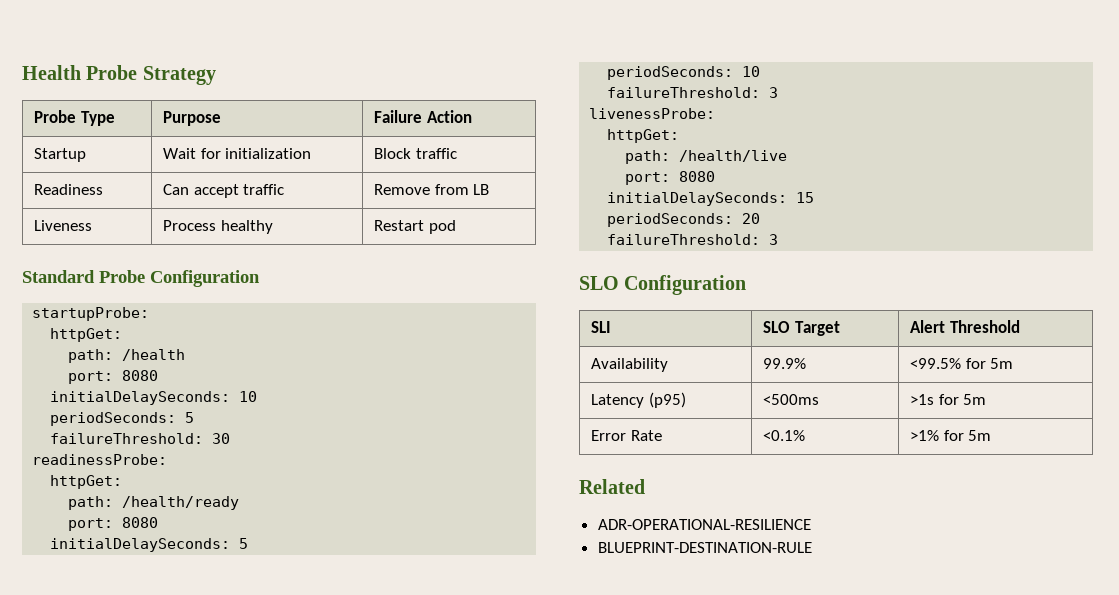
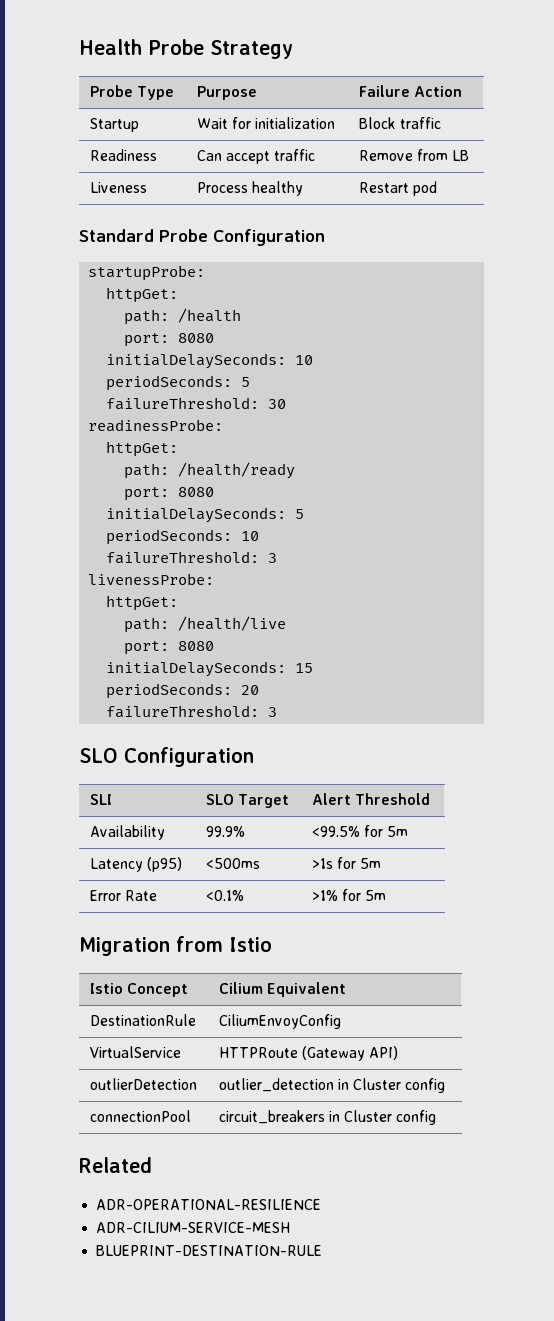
(992, 435) none -> [79,936,272,956] [89,983,188,997] [218,982,346,997] [89,1014,196,1026] [218,1014,341,1029] [89,1046,181,1058] [218,1046,399,1061] [89,1078,197,1090] [218,1078,446,1093] [89,1110,191,1122] [218,1110,437,1125] // Migration from Istio // Istio Concept | Cilium Equivalent // DestinationRule | CiliumEnvoyConfig // VirtualService | HTTPRoute (Gateway API) // outlierDetection | outlier_detection in Cluster config // connectionPool | circuit_breakers in Cluster config
(811, 524) none -> [96,1222,291,1233] // ADR-CILIUM-SERVICE-MESH

